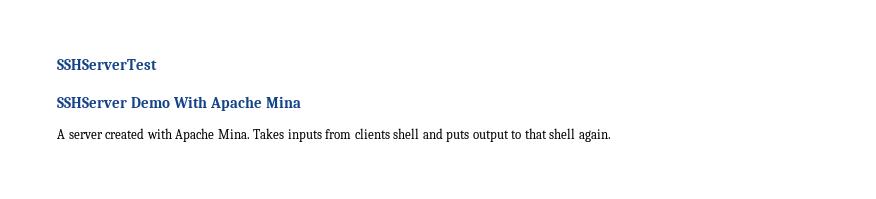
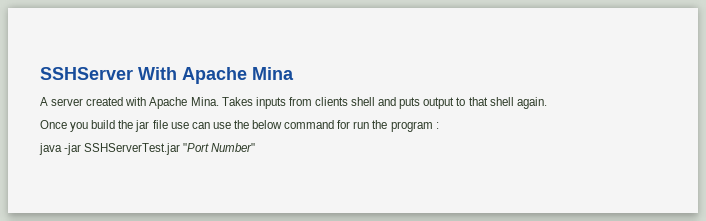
[57,59,157,70] [57,97,171,108] SSHServerTest // SSHServer Demo -> [40,67,133,80] SSHServer
(611, 135) none -> [40,120,439,132] [39,143,256,155] // Once you build the jar file use can use the below command for run the program : // java -jar SSHServerTest.jar "Port Number"

